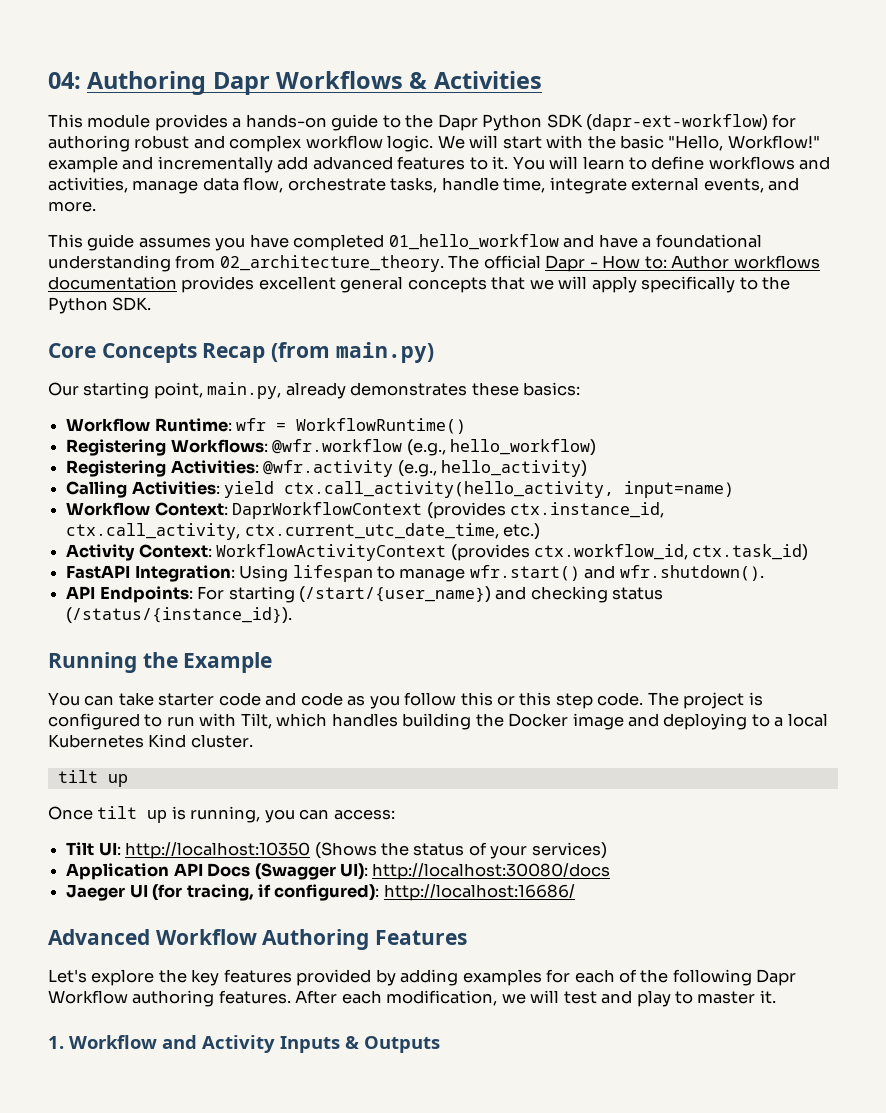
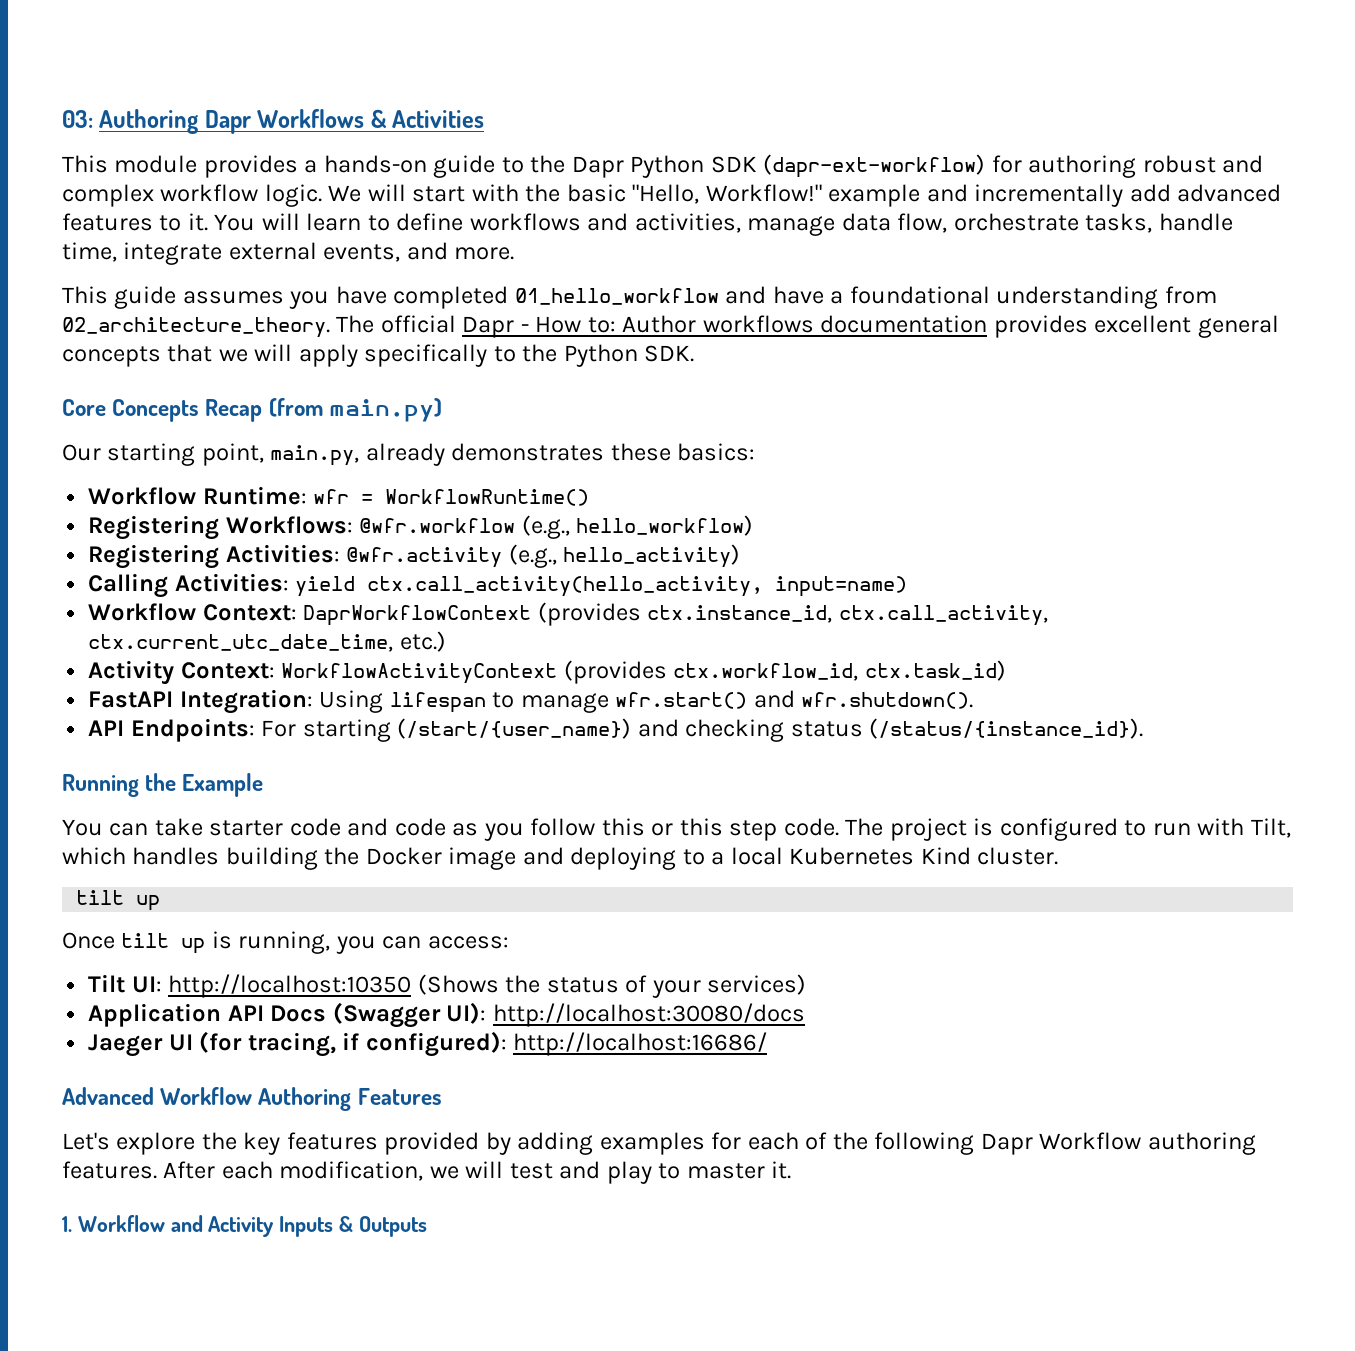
[48,72,81,89] 04: -> [62,110,93,128] 03:

